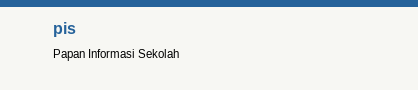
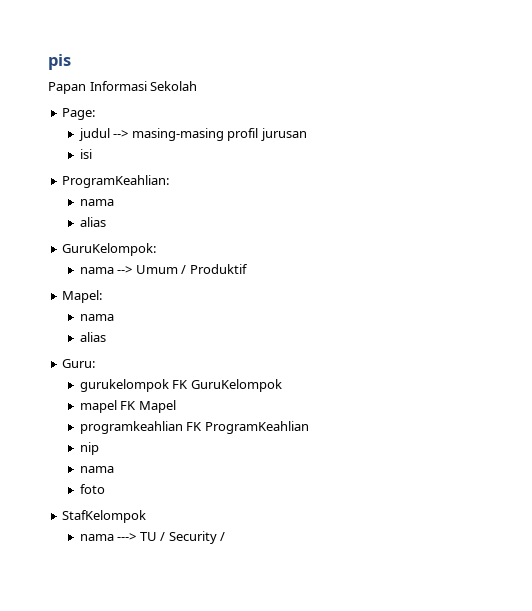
(180, 53) none -> [62,108,96,120] [78,128,307,141] [79,149,92,159] [62,175,170,188] [79,199,114,206] [79,217,106,227] [62,243,157,256] [79,264,248,274] [62,290,103,303] [79,314,114,321] [79,332,106,342] [62,359,96,368] [79,379,282,392] [79,400,176,413] [79,421,309,434] [79,442,99,455] [79,466,114,473] [79,484,105,494] [62,510,147,523] [79,531,226,544] // Page: // judul --> masing-masing profil jurusan // isi // ProgramKeahlian: // nama // alias // GuruKelompok: // nama --> Umum / Produktif // Mapel: // nama // alias // Guru: // gurukelompok FK GuruKelompok // mapel FK Mapel // programkeahlian FK ProgramKeahlian // nip // nama // foto // StafKelompok // nama ---> TU / Security /

